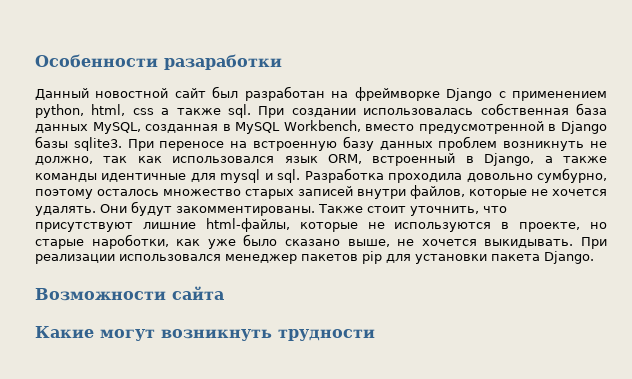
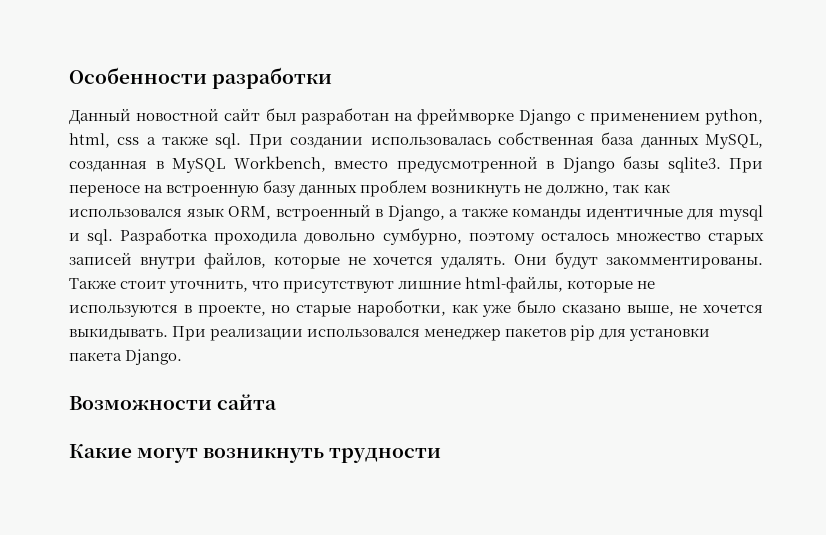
[164,54,282,70] разаработки -> [212,67,333,89] разработки

